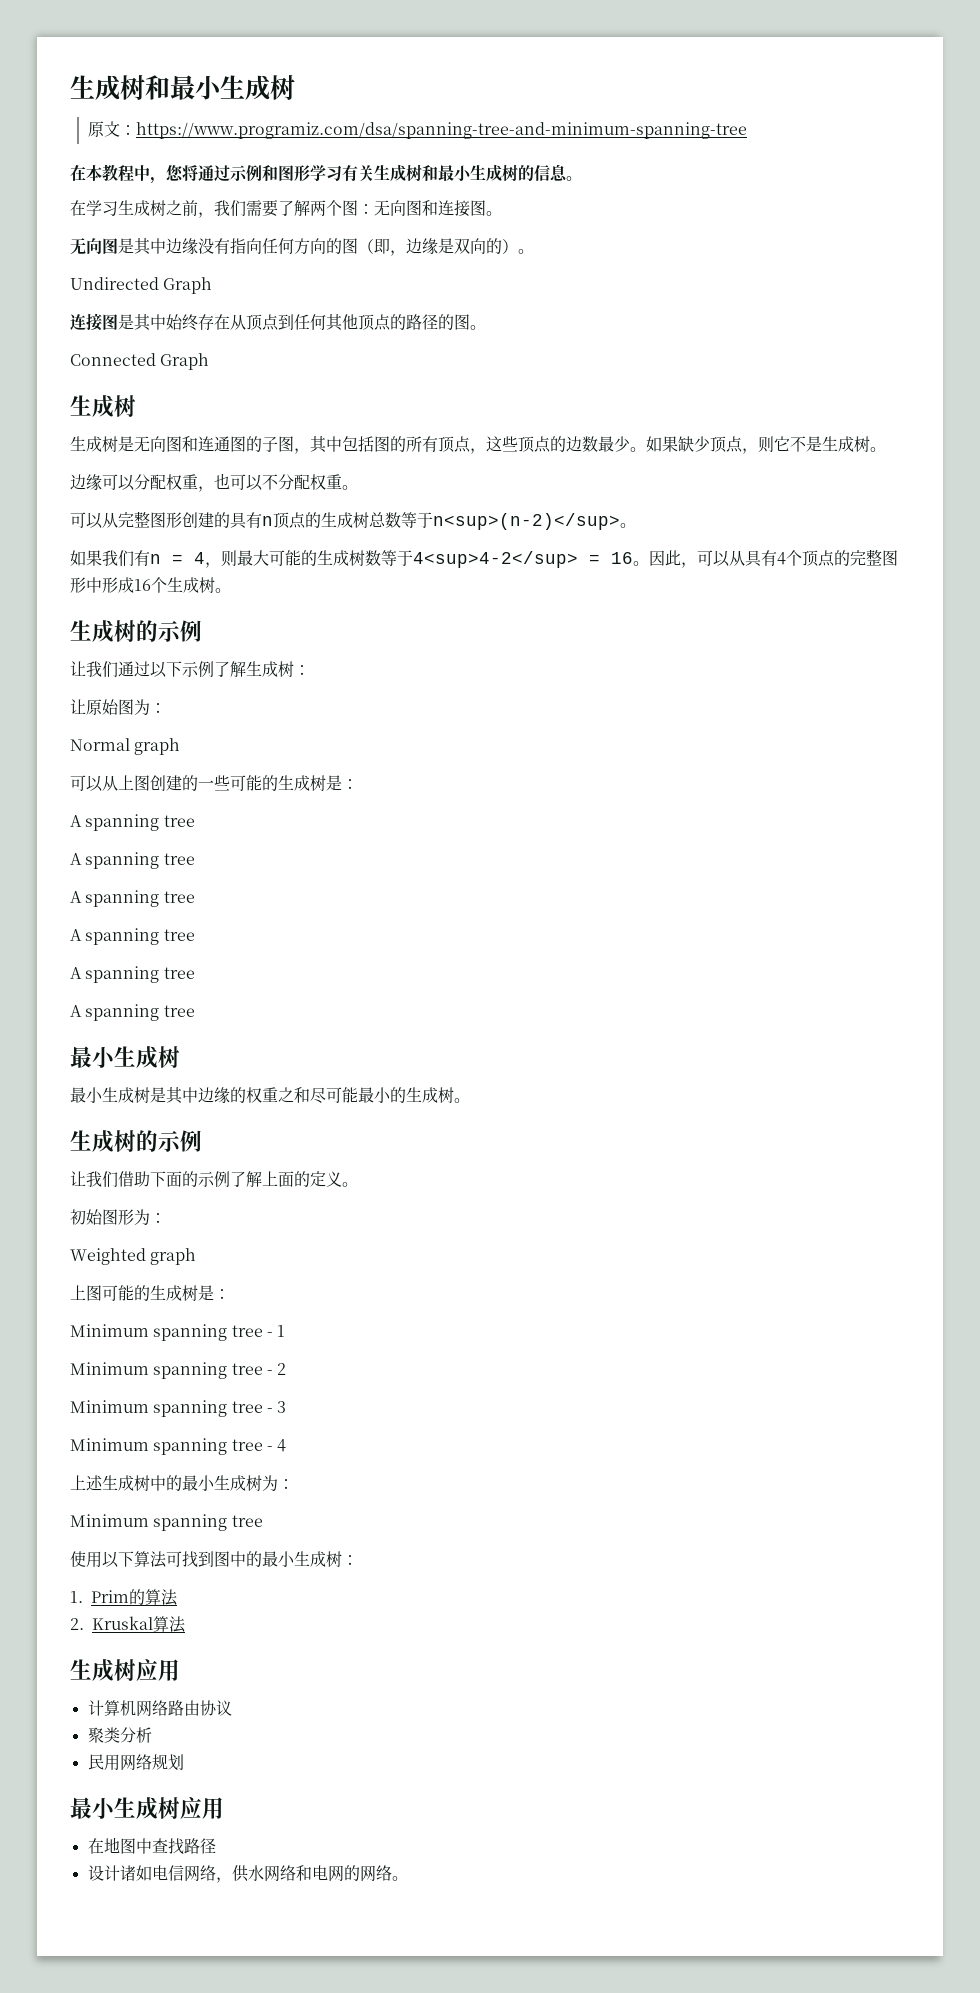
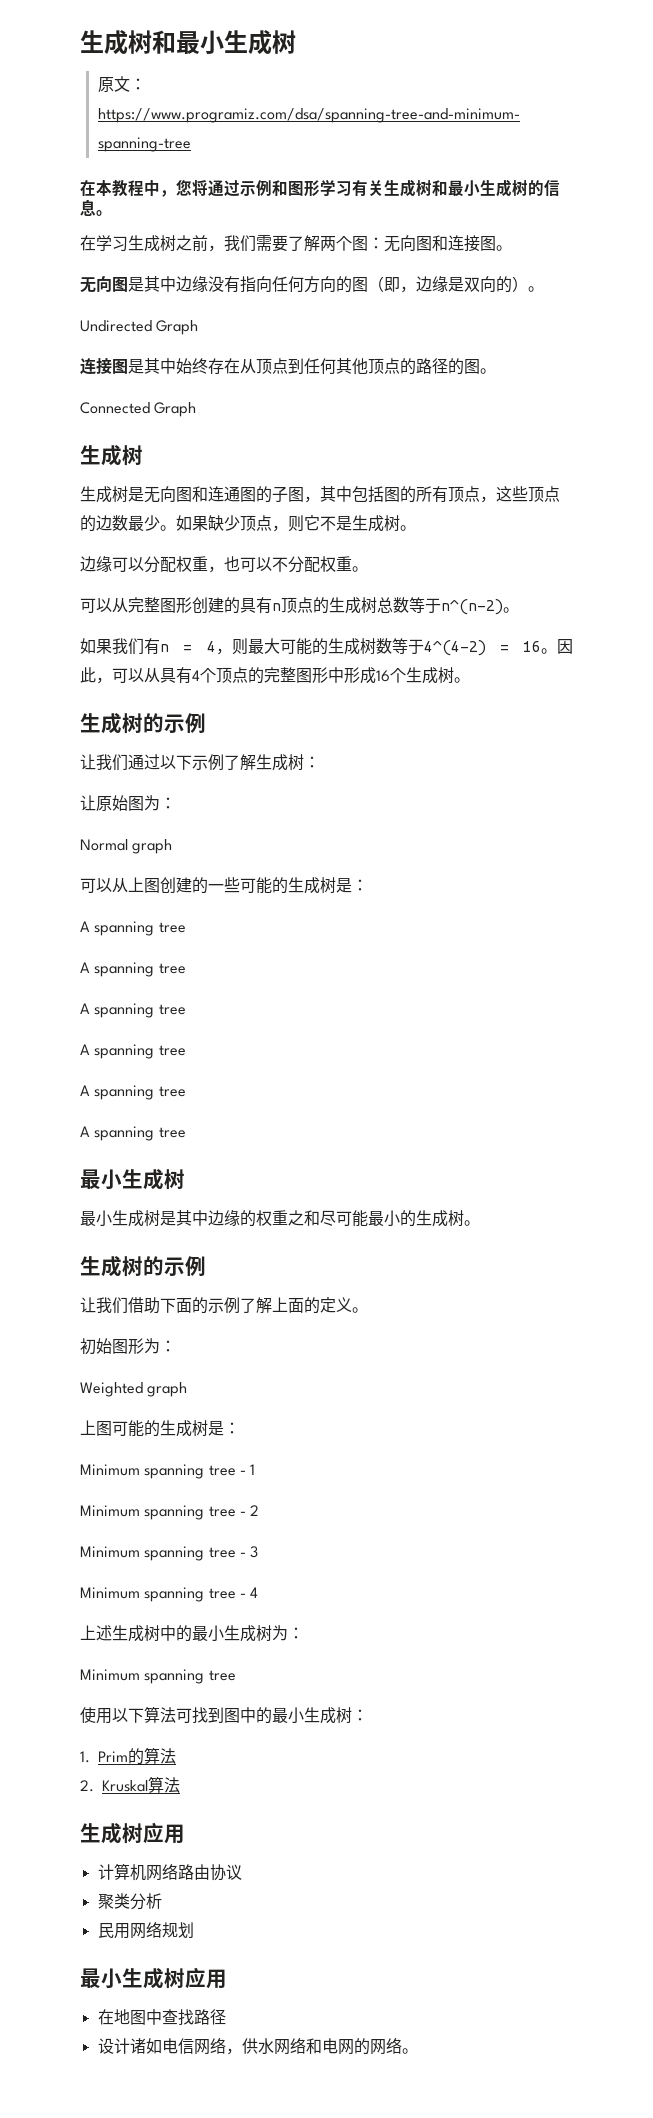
[433,513,620,530] n<sup>(n-2)</sup> -> [441,599,503,615] n^(n-2)
[413,551,578,568] 4<sup>4-2</sup> -> [423,640,486,656] 4^(4-2)

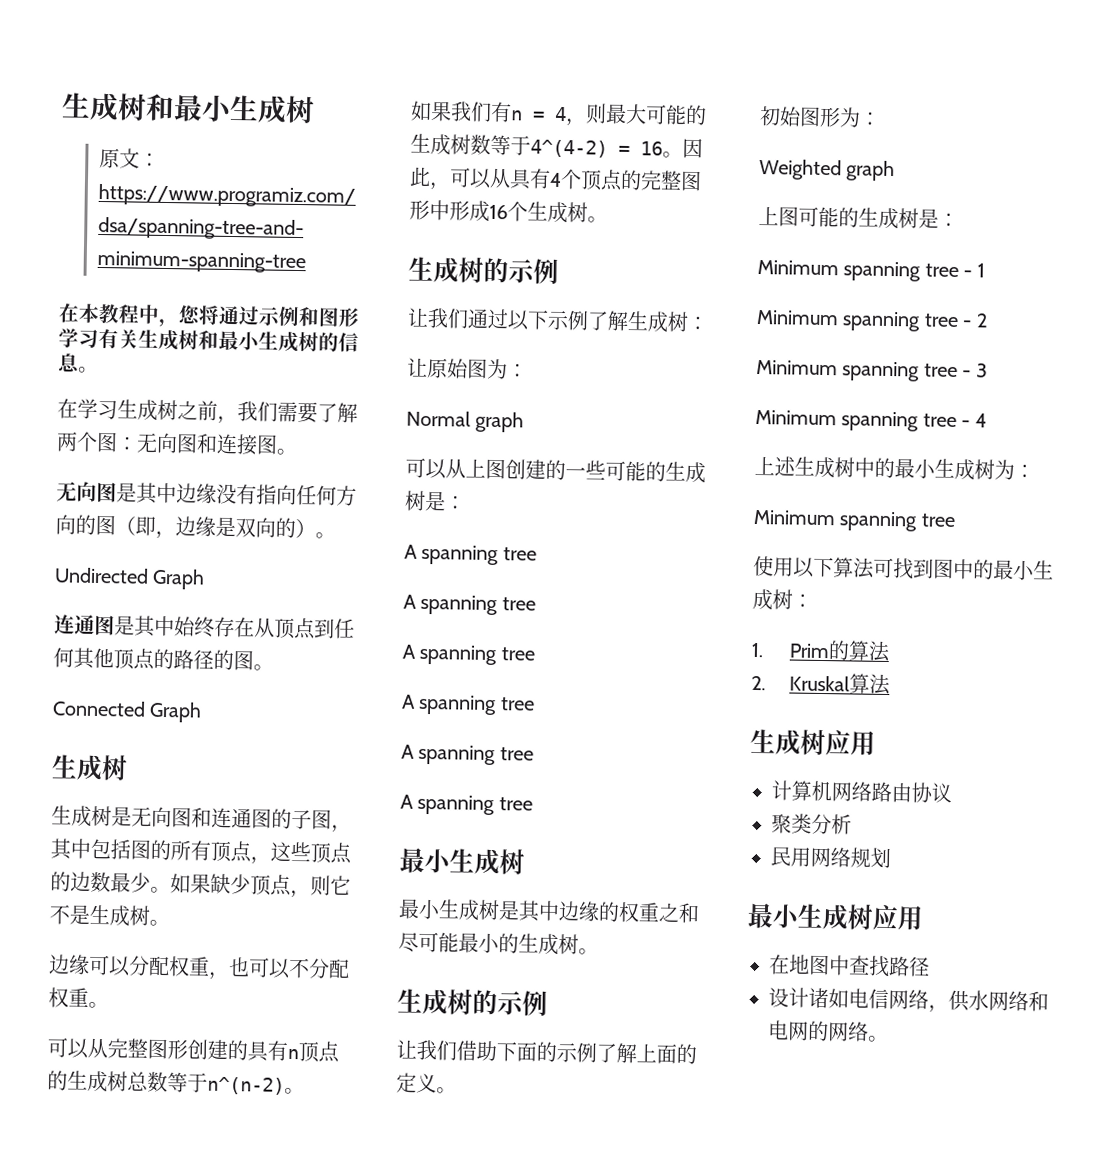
[96,358,112,374] 接 -> [74,614,95,635] 通

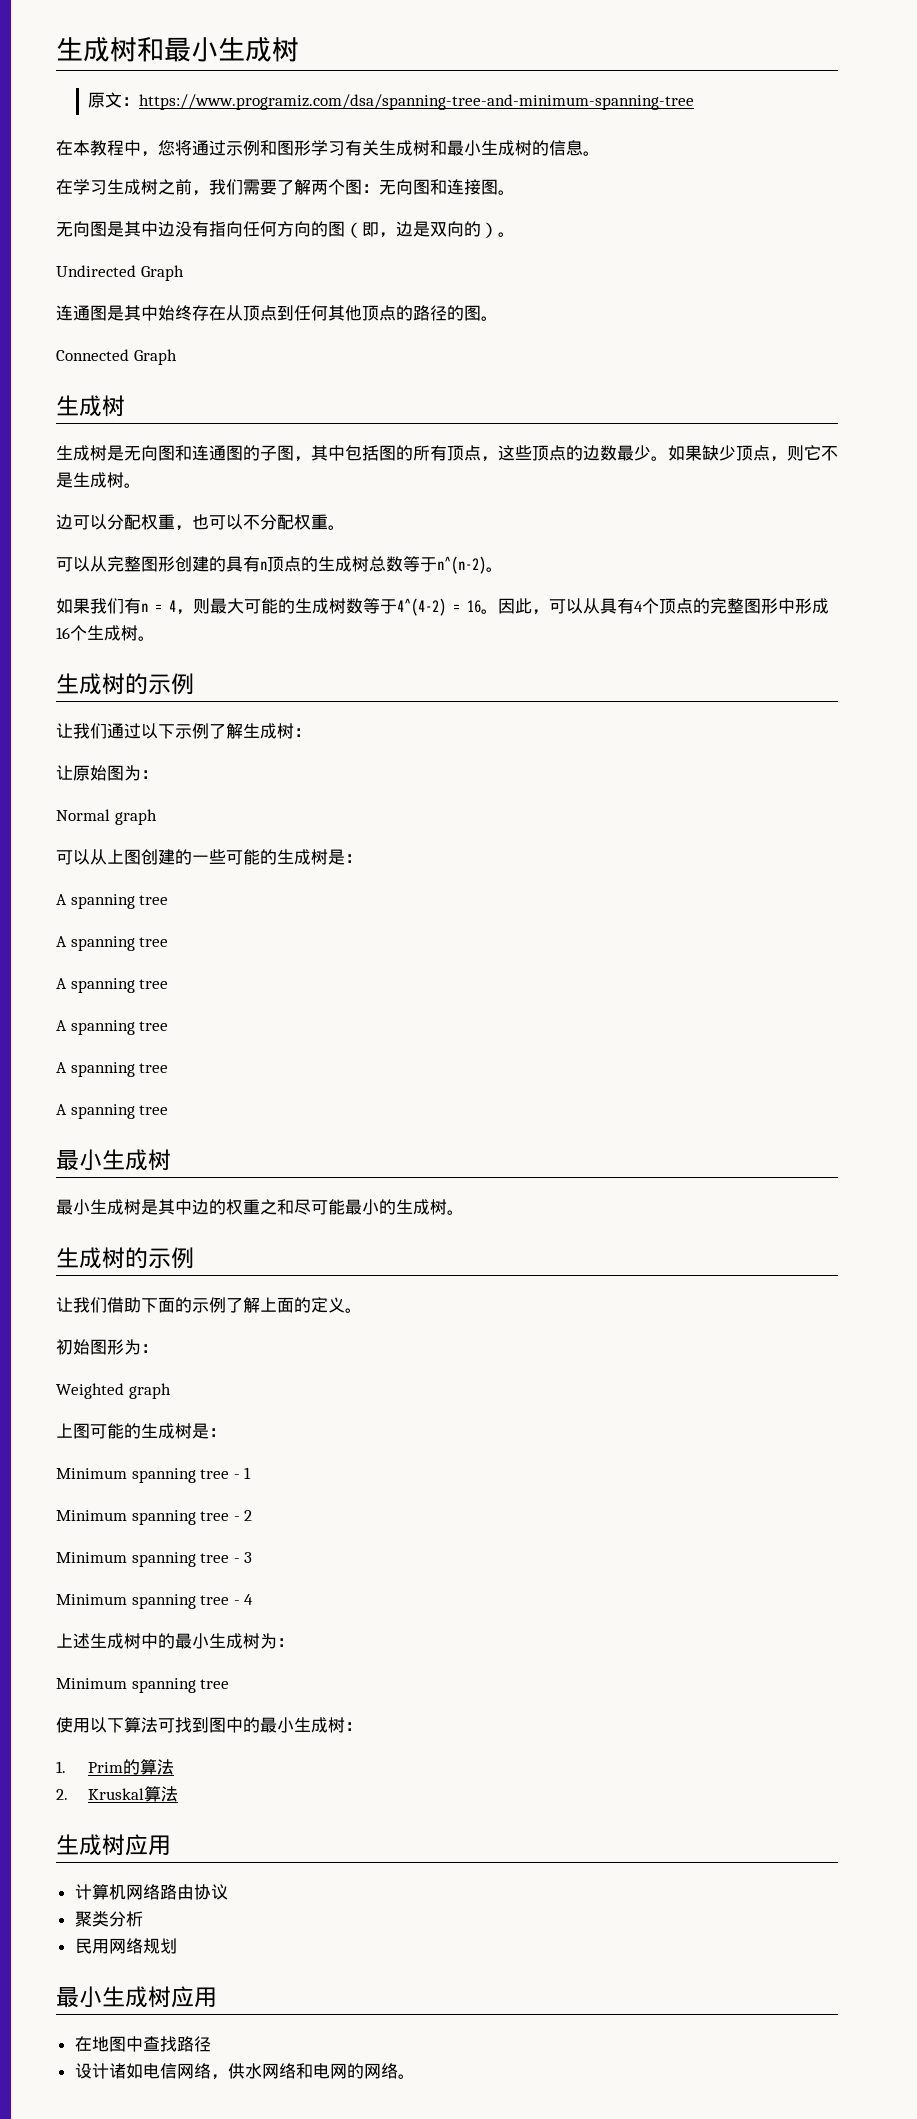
[196,483,217,504] 缘 -> (175, 229) none
[195,516,216,537] 缘 -> (413, 229) none
[68,954,90,975] 缘 -> (73, 522) none
[578,901,600,922] 缘 -> (209, 1207) none

